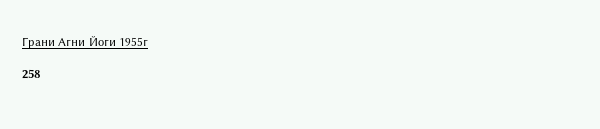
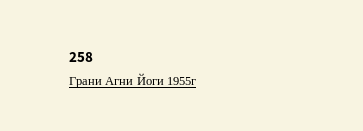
(22, 43) none -> [69,52,93,62] 258 //
[22,69,40,79] // 258 -> (197, 81) none

